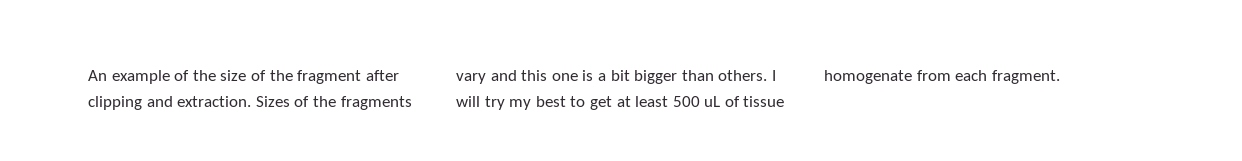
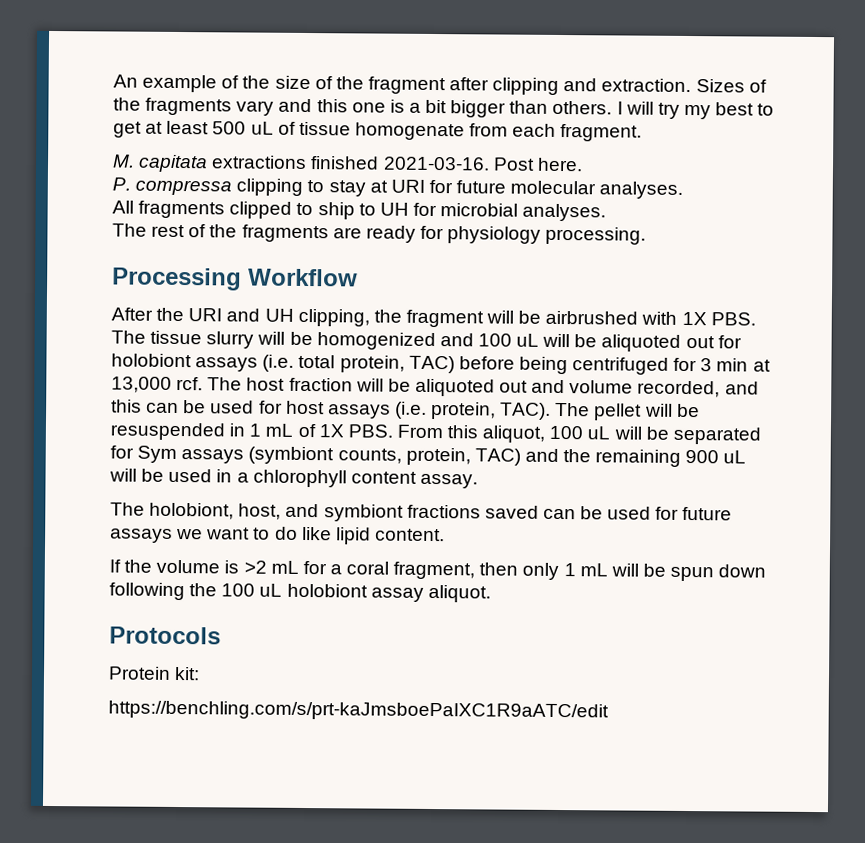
(1060, 77) none -> [112,154,583,173] [112,177,684,199] [112,200,607,222] [112,223,647,245] [112,267,358,291] [111,307,756,328] [111,330,742,352] [111,353,771,375] [111,376,759,398] [111,399,700,421] [110,422,761,445] [110,445,747,467] [109,468,478,489] [110,502,733,522] [110,526,445,545] [109,559,767,582] [109,582,491,603] [109,626,221,645] [108,666,201,681] [108,700,609,722] // M. capitata extractions finished 2021-03-16. Post here. // P. compressa clipping to stay at URI for future molecular analyses. // All fragments clipped to ship to UH for microbial analyses. // The rest of the fragments are ready for physiology processing. // Processing Workflow // After the URI and UH clipping, the fragment will be airbrushed with 1X PBS. The tissue slurry will be homogenized and 100 uL will be aliquoted out for holobiont assays (i.e. total protein, TAC) before being centrifuged for 3 min at 13,000 rcf. The host fraction will be aliquoted out and volume recorded, and this can be used for host assays (i.e. protein, TAC). The pellet will be resuspended in 1 mL of 1X PBS. From this aliquot, 100 uL will be separated for Sym assays (symbiont counts, protein, TAC) and the remaining 900 uL will be used in a chlorophyll content assay. // The holobiont, host, and symbiont fractions saved can be used for future assays we want to do like lipid content. // If the volume is >2 mL for a coral fragment, then only 1 mL will be spun down following the 100 uL holobiont assay aliquot. // Protocols // Protein kit: // https://benchling.com/s/prt-kaJmsboePaIXC1R9aATC/edit

